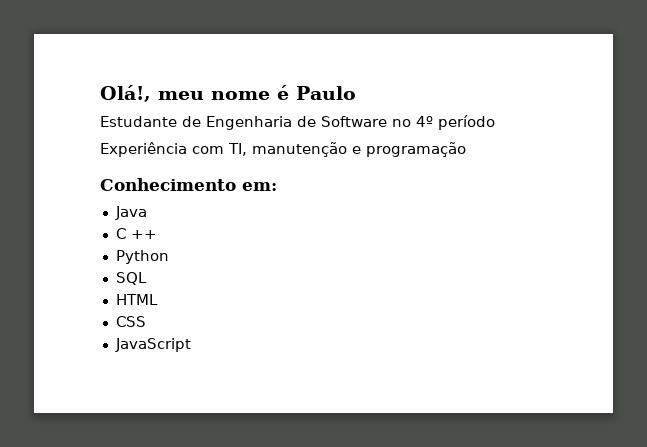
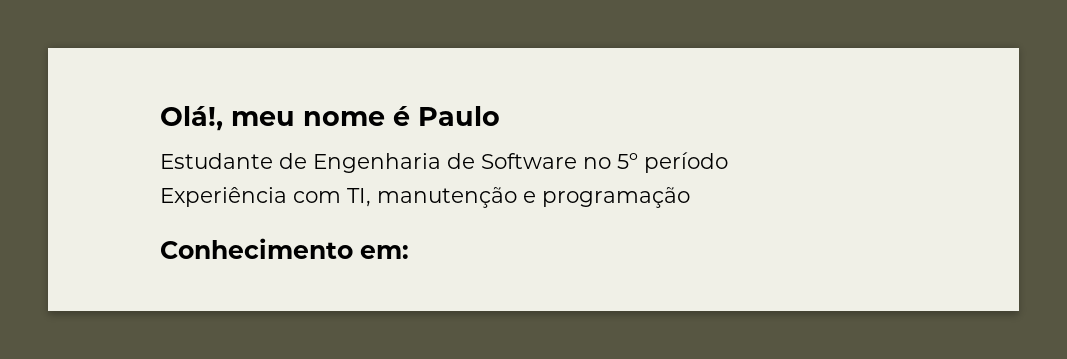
[416,116,433,127] 4º -> [617,153,638,169] 5º
[114,206,147,220] [115,228,157,239] [115,250,169,264] [115,272,147,285] [115,294,158,305] [115,316,146,327] [114,338,191,352] // Java // C ++ // Python // SQL // HTML // CSS // JavaScript -> (409, 252) none

